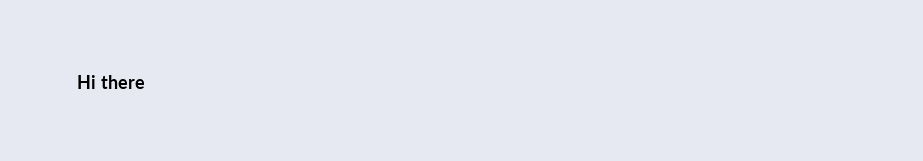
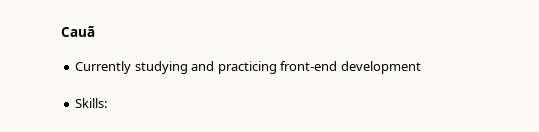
[77,75,145,89] Hi there -> [61,26,95,37] [75,61,421,74] [75,98,108,108] Cauã // Currently studying and practicing front-end development // Skills:

